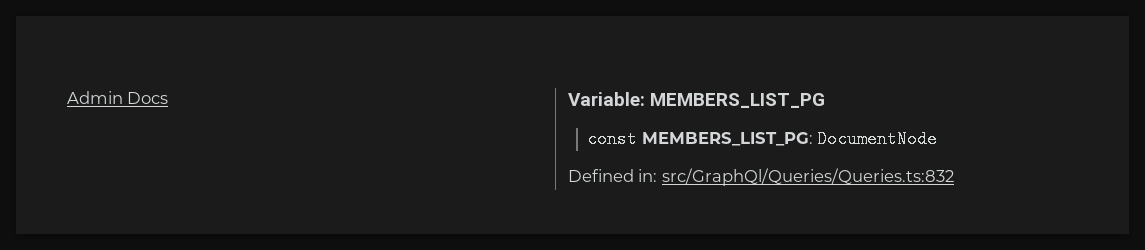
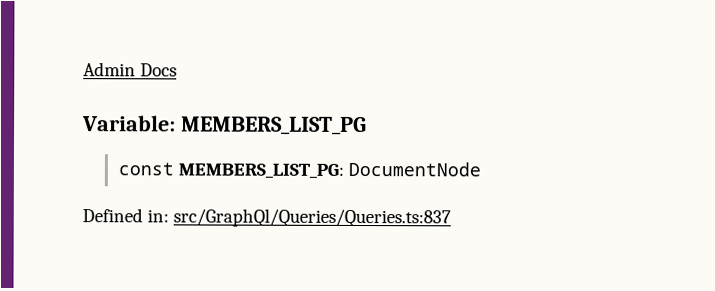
[661,168,954,186] src/GraphQl/Queries/Queries.ts:832 -> [173,208,452,228] src/GraphQl/Queries/Queries.ts:837

